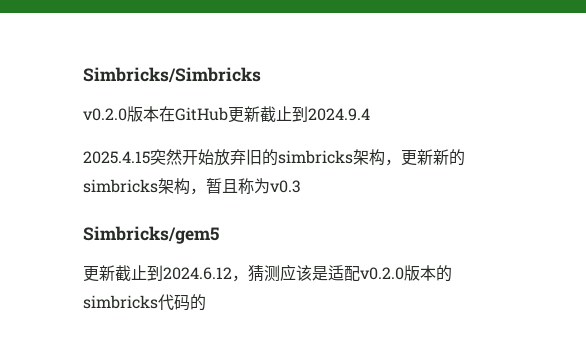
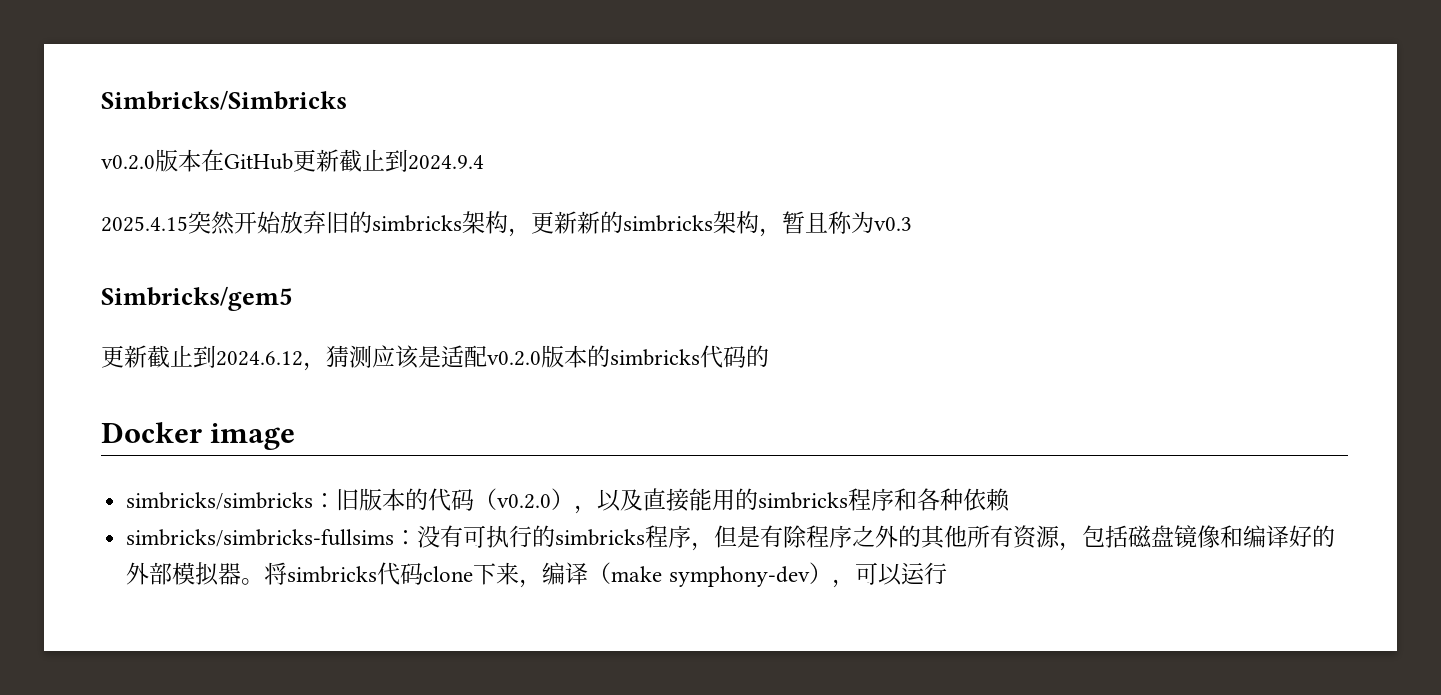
(206, 302) none -> [101,422,296,450] [126,488,1011,514] [126,525,1336,551] [126,562,947,588] // Docker image // simbricks/simbricks：旧版本的代码（v0.2.0），以及直接能用的simbricks程序和各种依赖 // simbricks/simbricks-fullsims：没有可执行的simbricks程序，但是有除程序之外的其他所有资源，包括磁盘镜像和编译好的外部模拟器。将simbricks代码clone下来，编译（make symphony-dev），可以运行

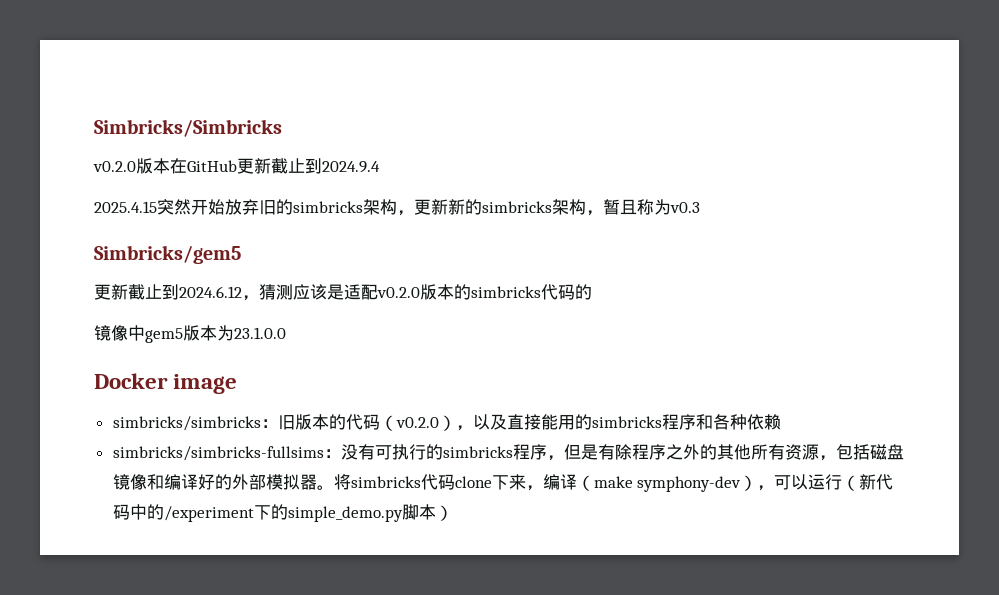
(769, 356) none -> [94,325,286,343] // 镜像中gem5版本为23.1.0.0
(947, 573) none -> [842,474,894,491] [112,504,453,522] （新代码中的/experiment下的simple_demo.py脚本）

